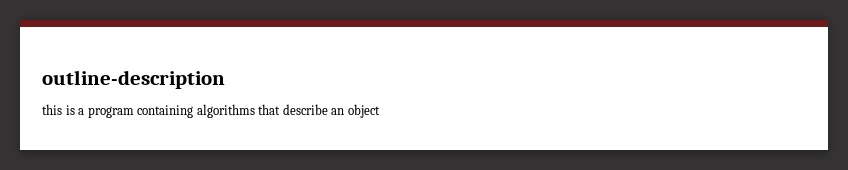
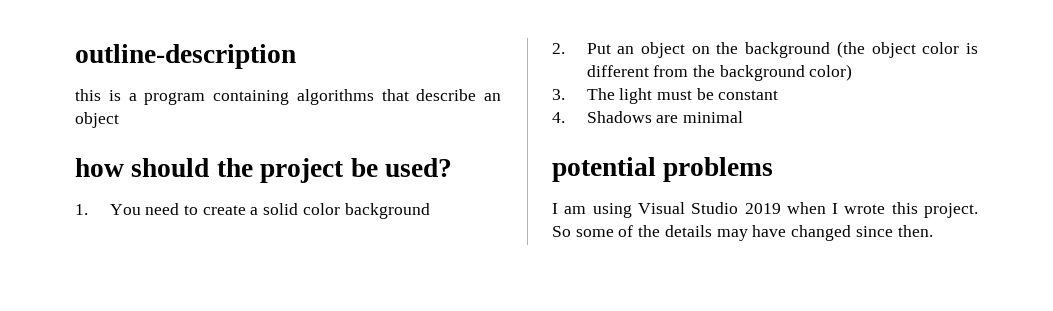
(380, 111) none -> [75,158,453,183] [75,203,430,219] [552,41,978,58] [586,64,853,81] [552,88,779,104] [552,111,743,123] [552,157,774,182] [552,202,978,218] [552,225,933,241] // how should the project be used? // 1. You need to create a solid color background // 2. Put an object on the background (the object color is different from the background color) // 3. The light must be constant // 4. Shadows are minimal // potential problems // I am using Visual Studio 2019 when I wrote this project. So some of the details may have changed since then.

